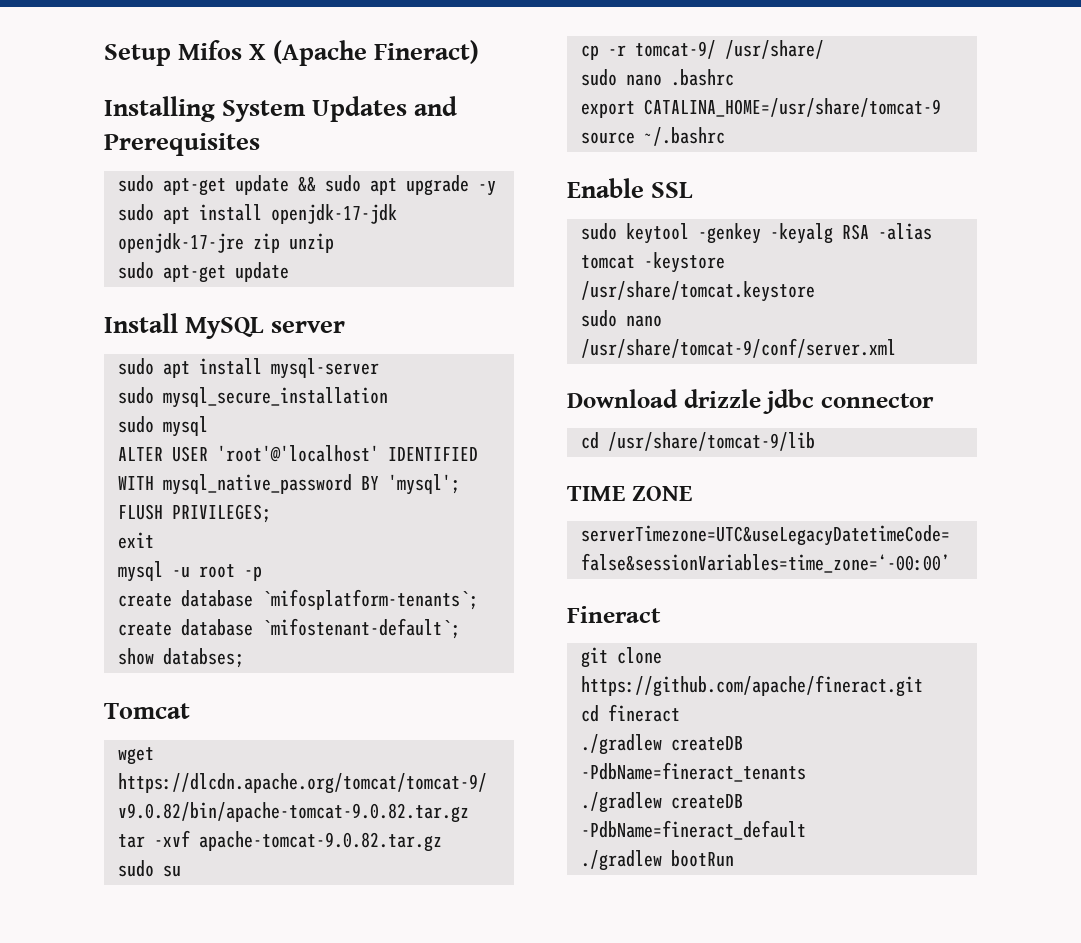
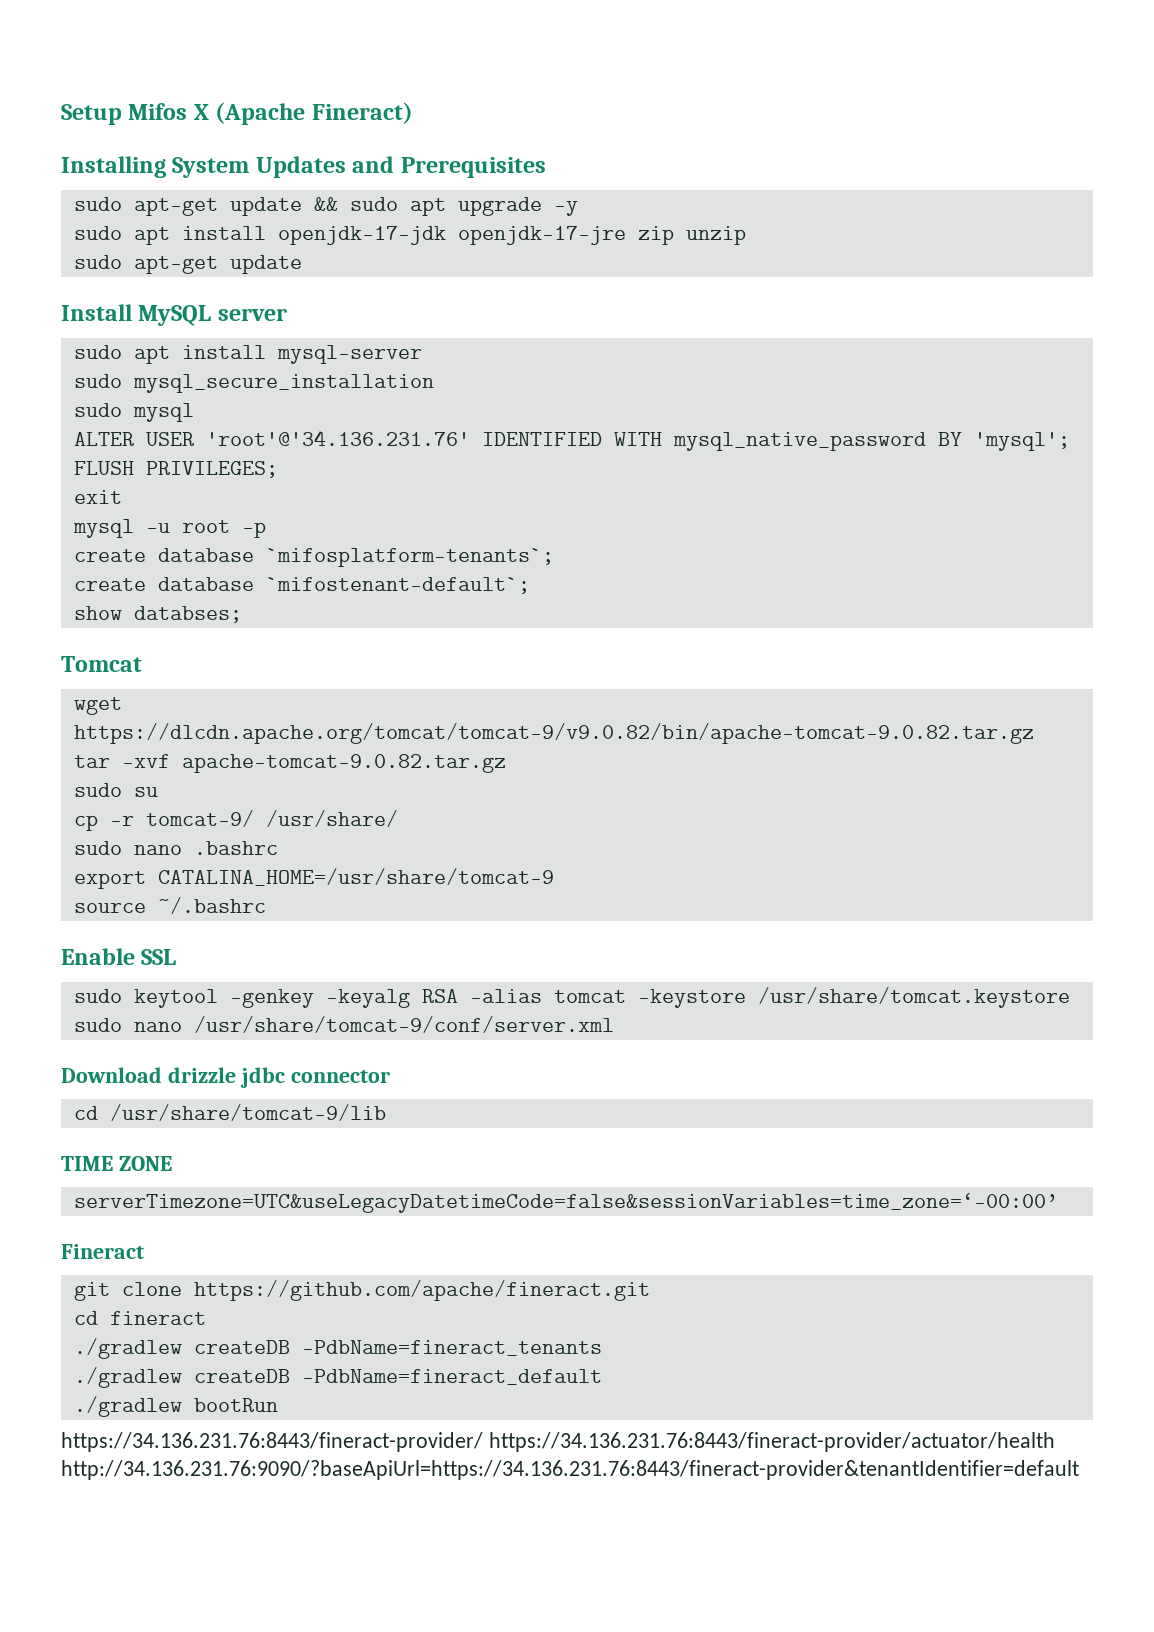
[216,445,379,462] 'root'@'localhost' -> [205,430,470,446] 'root'@'34.136.231.76'
(734, 858) none -> [61,1432,1055,1452] [61,1460,1079,1480] // https://34.136.231.76:8443/fineract-provider/ https://34.136.231.76:8443/fineract-provider/actuator/health http://34.136.231.76:9090/?baseApiUrl=https://34.136.231.76:8443/fineract-provider&tenantIdentifier=default

